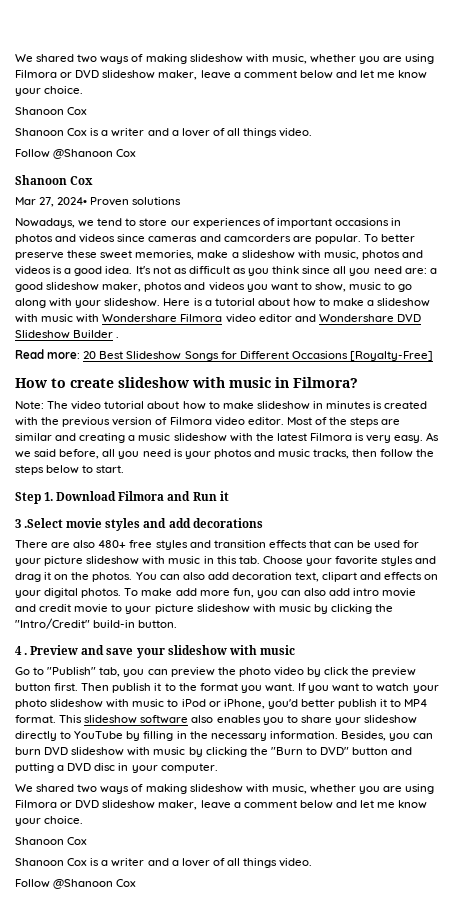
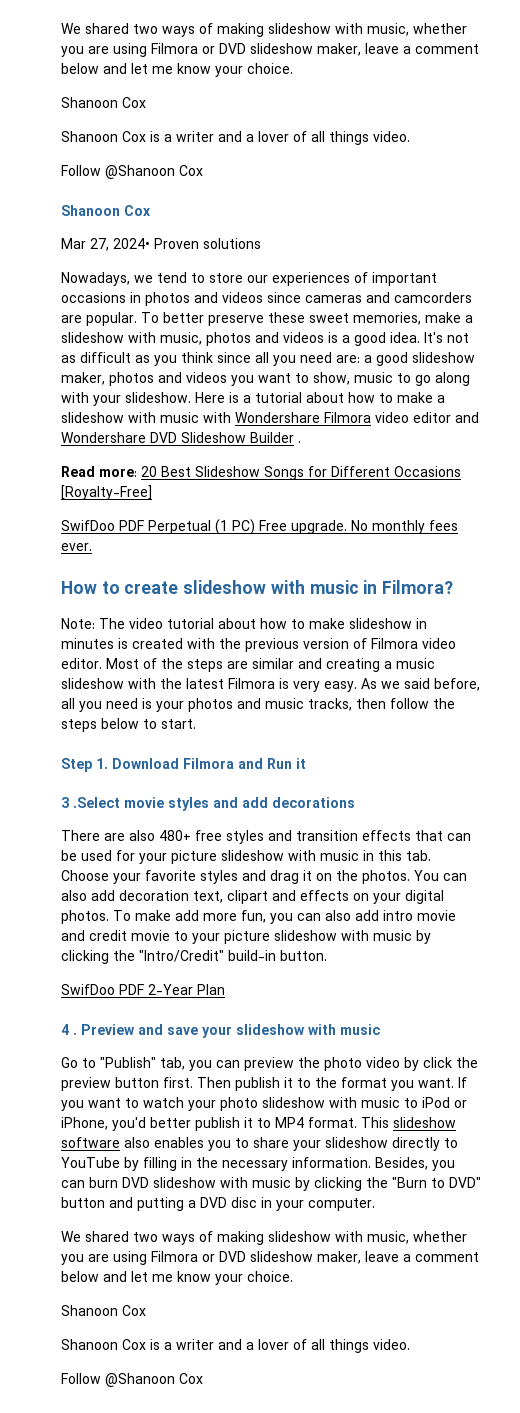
(433, 356) none -> [61,519,458,535] [61,543,92,551] // SwifDoo PDF Perpetual (1 PC) Free upgrade. No monthly fees ever.
(178, 624) none -> [61,984,225,995] // SwifDoo PDF 2-Year Plan

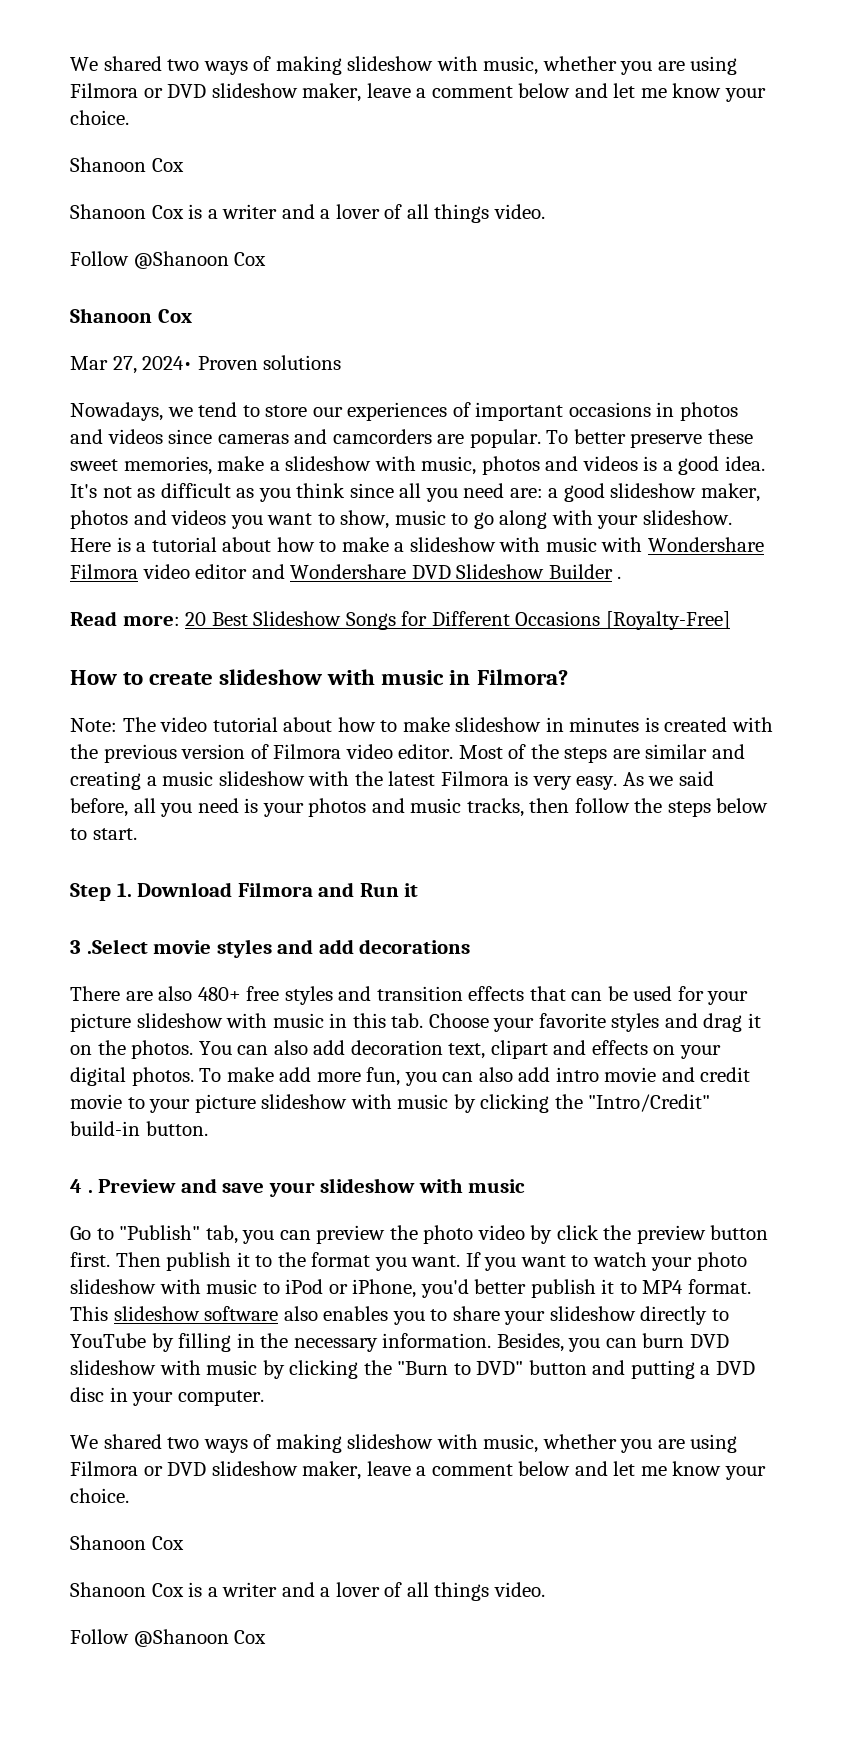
[61,519,458,535] [61,543,92,551] // SwifDoo PDF Perpetual (1 PC) Free upgrade. No monthly fees ever. -> (730, 620) none
[61,984,225,995] // SwifDoo PDF 2-Year Plan -> (208, 1128) none

